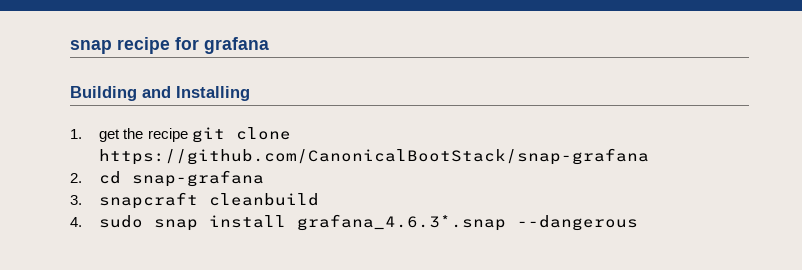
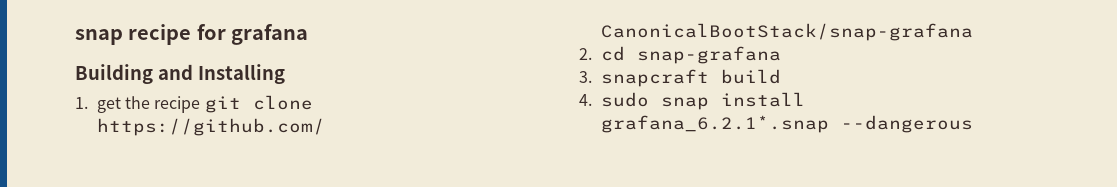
[209,193,320,206] cleanbuild -> [720,69,781,84] build
[297,214,507,231] grafana_4.6.3*.snap -> [600,115,829,133] grafana_6.2.1*.snap

